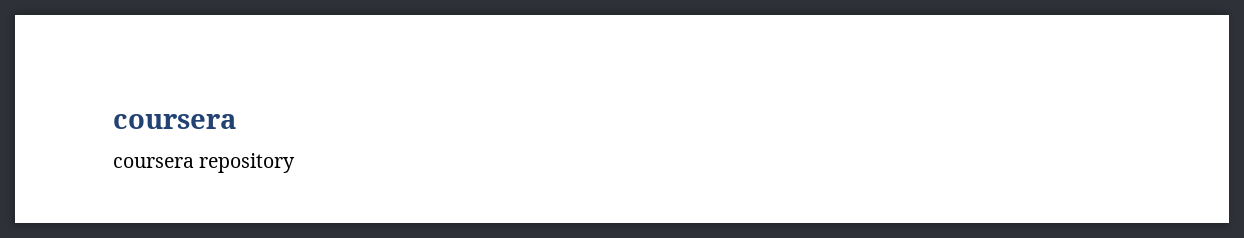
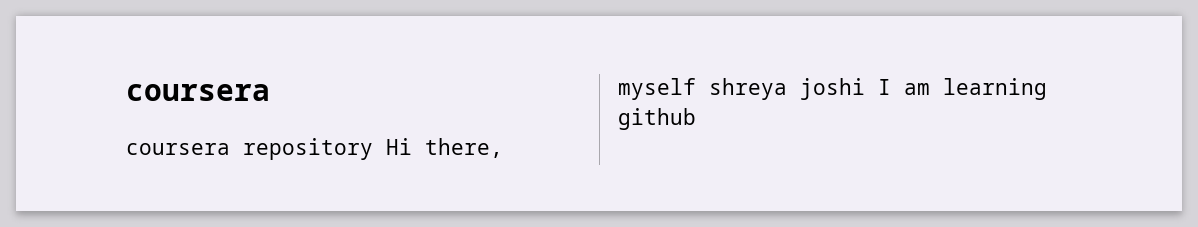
(296, 163) none -> [386,138,503,158] [618,78,1047,100] [618,108,696,130] Hi there, myself shreya joshi I am learning github

